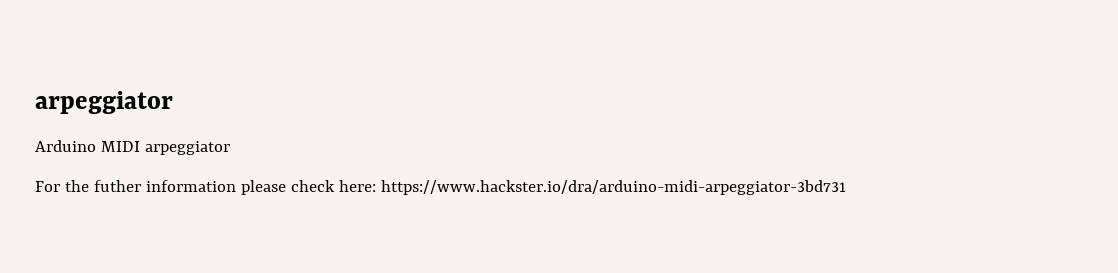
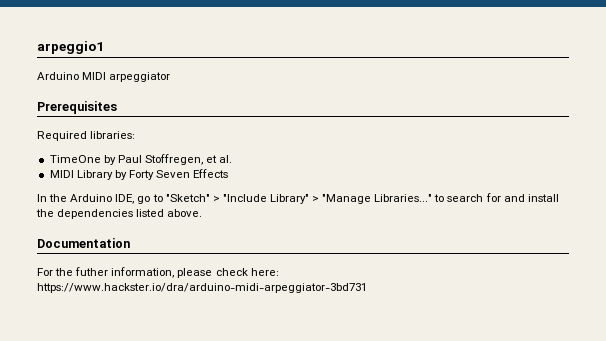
[35,91,173,114] arpeggiator -> [37,41,104,54] arpeggio1
(230, 148) none -> [37,101,117,114] [37,131,136,141] [49,154,233,165] [49,169,229,180] [37,193,559,204] [36,209,203,219] [37,238,130,248] // Prerequisites // Required libraries: // TimeOne by Paul Stoffregen, et al. // MIDI Library by Forty Seven Effects // In the Arduino IDE, go to "Sketch" > "Include Library" > "Manage Libraries..." to search for and install the dependencies listed above. // Documentation
[145,180,236,192] information -> [111,267,175,278] information,

